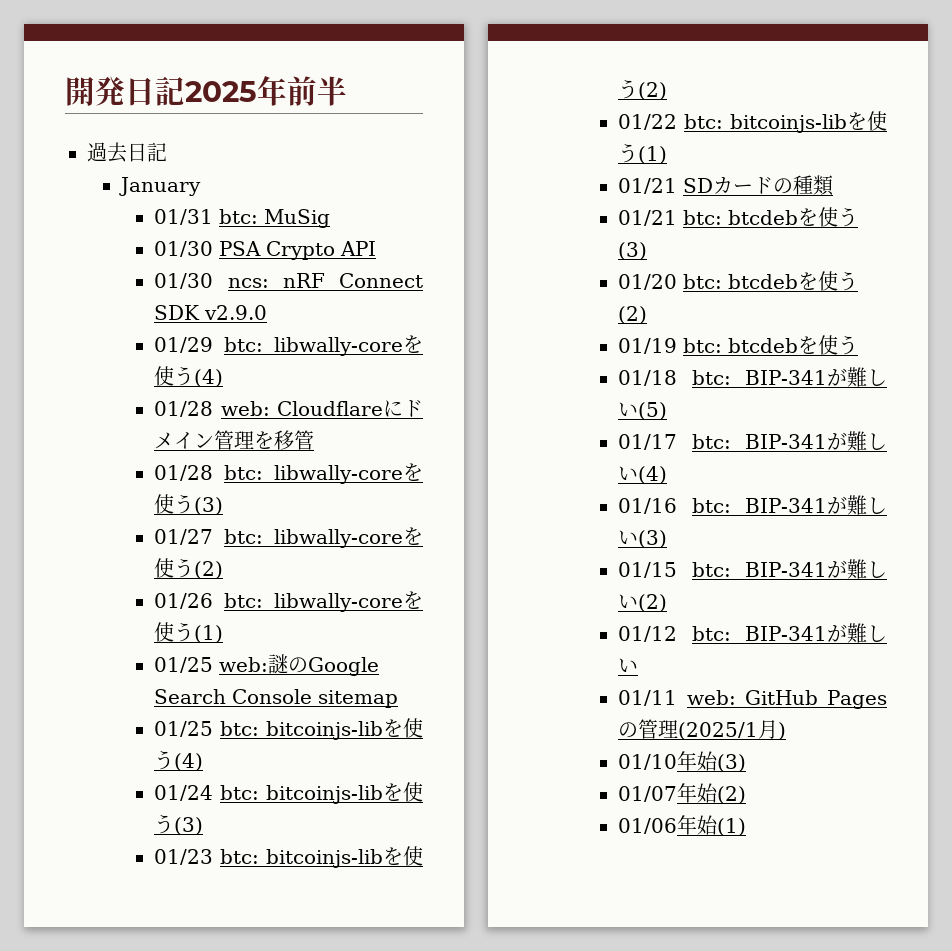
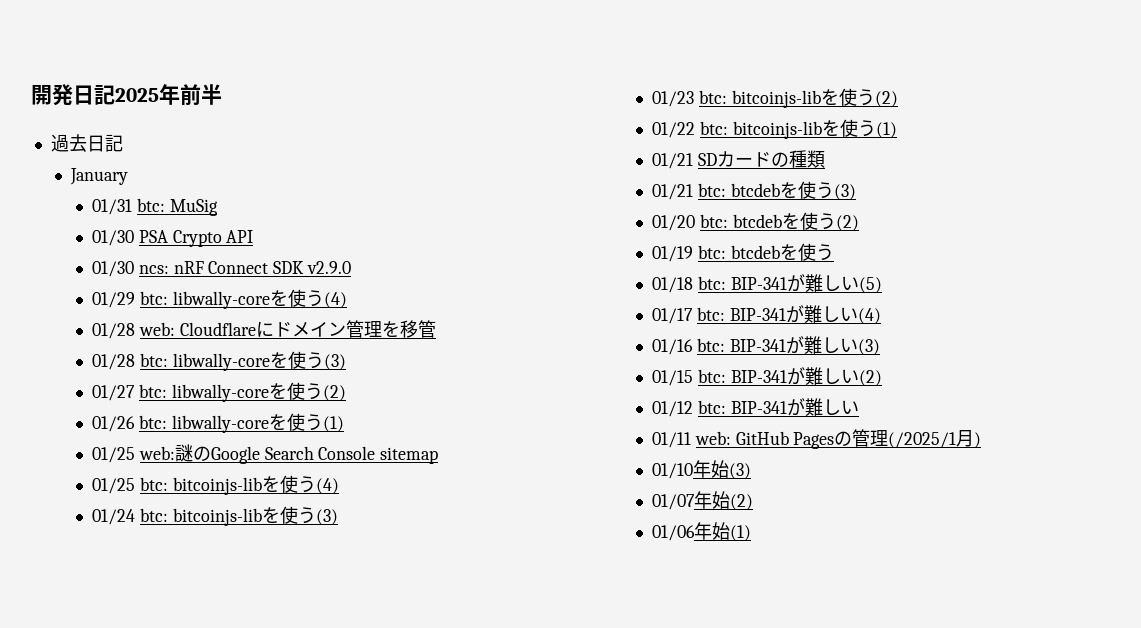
[678,722,759,740] (2025/1 -> [888,432,957,448] (/2025/1

